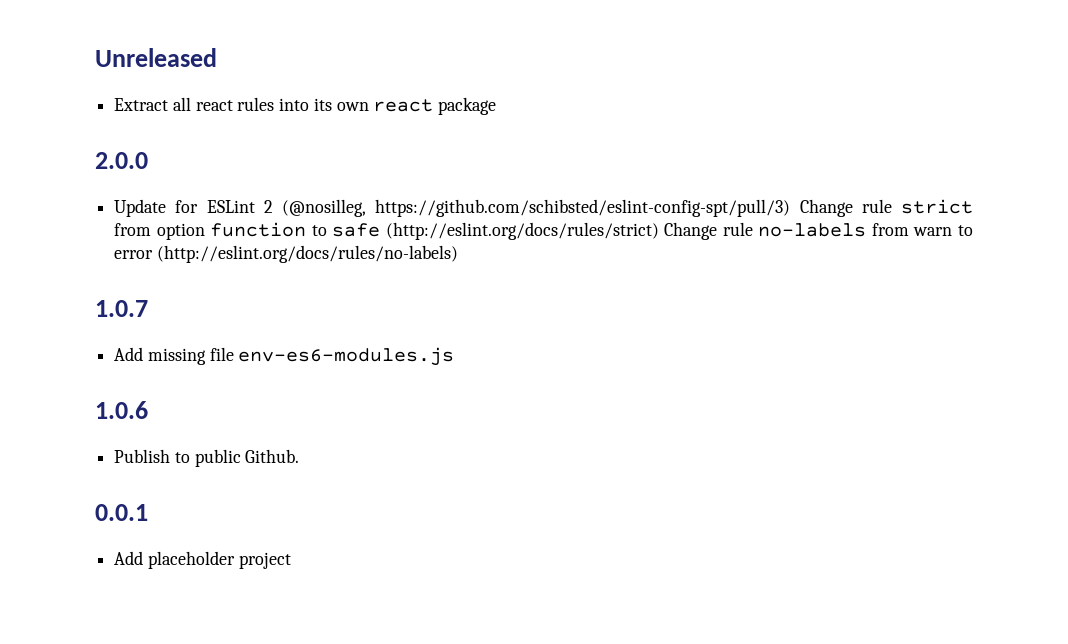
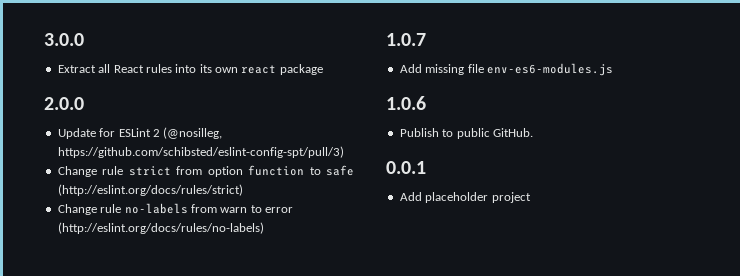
[95,48,217,67] Unreleased -> [44,33,84,46] 3.0.0
[195,100,233,111] react -> [113,65,144,73] React
(791, 208) none -> (344, 152) //
(659, 231) none -> (243, 190) //
[245,449,300,463] Github. -> [492,128,533,137] GitHub.

